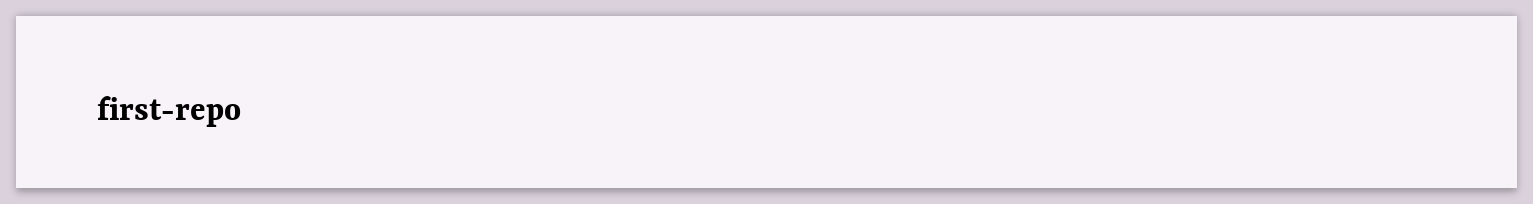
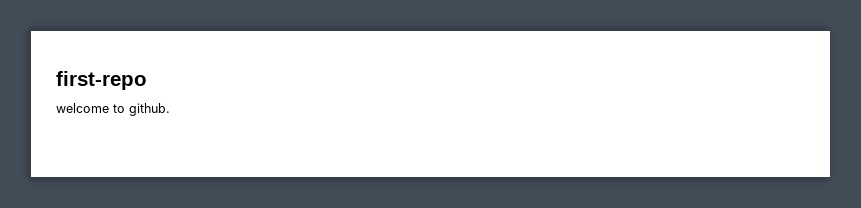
(241, 111) none -> [56,103,170,116] // welcome to github.

